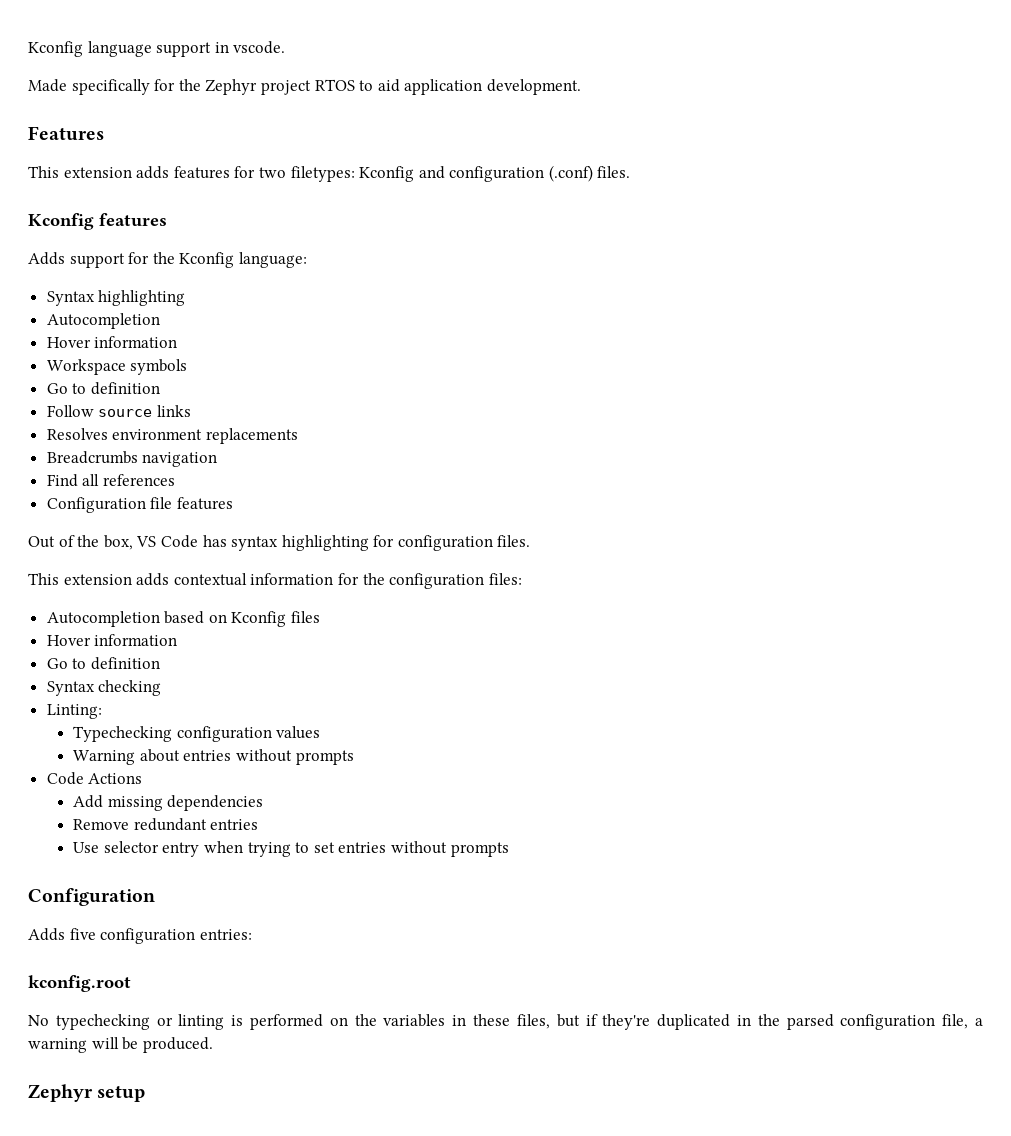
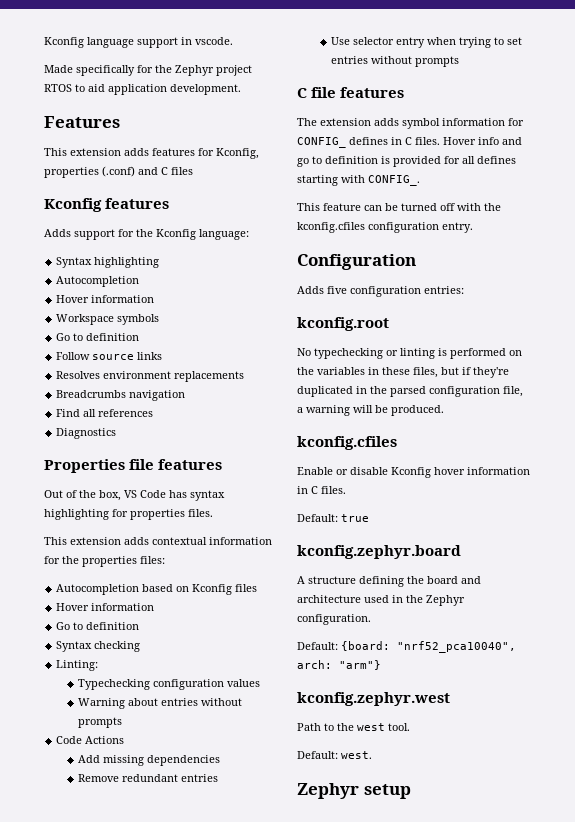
[258,165,631,182] two filetypes: Kconfig and configuration (.conf) files. -> [216,148,259,159] [44,166,193,178] Kconfig, properties (.conf) and C files
[46,497,146,513] Configuration -> [56,428,117,439] [44,459,125,473] Diagnostics // Properties
[397,535,493,551] configuration -> [130,509,185,520] properties
[389,573,485,589] configuration -> [82,556,137,567] properties
(509, 849) none -> [297,87,405,98] [297,118,524,129] [297,137,522,148] [297,156,516,167] [297,175,420,186] [297,203,501,211] [297,222,473,233] // C file features // The extension adds symbol information for CONFIG_ defines in C files. Hover info and go to definition is provided for all defines starting with CONFIG_. // This feature can be turned off with the kconfig.cfiles configuration entry.
(213, 1045) none -> [297,436,397,450] [297,467,530,478] [297,486,346,494] [297,514,369,522] [297,545,461,559] [297,576,481,587] [297,595,465,606] [297,614,371,625] [297,641,516,653] [297,660,381,670] [297,692,450,706] [297,723,410,731] [297,751,372,759] // kconfig.cfiles // Enable or disable Kconfig hover information in C files. // Default: true // kconfig.zephyr.board // A structure defining the board and architecture used in the Zephyr configuration. // Default: {board: "nrf52_pca10040", arch: "arm"} // kconfig.zephyr.west // Path to the west tool. // Default: west.

